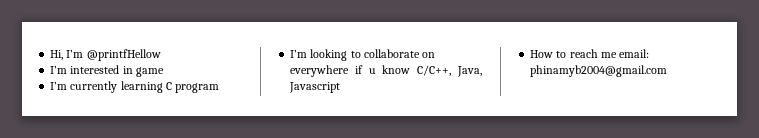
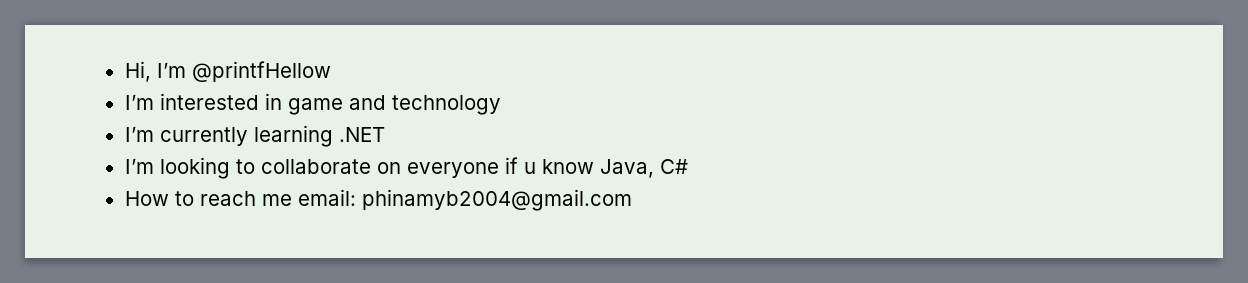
(164, 72) none -> [348,95,501,115] and technology
[165,82,220,93] C program -> [338,127,385,142] .NET
[290,65,350,77] everywhere -> [406,162,499,178] everyone
[417,65,482,77] [289,82,341,93] C/C++, Java, Javascript -> [599,159,688,178] Java, C#

